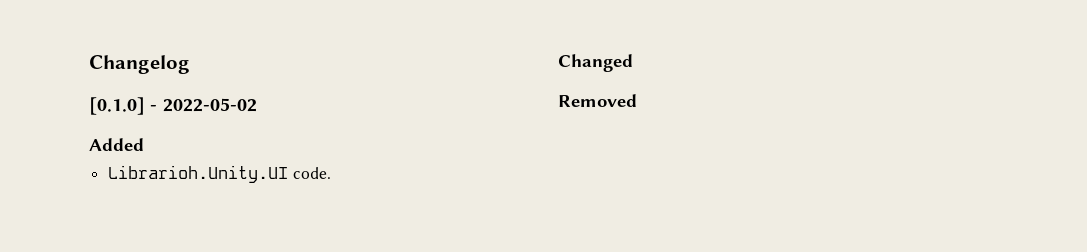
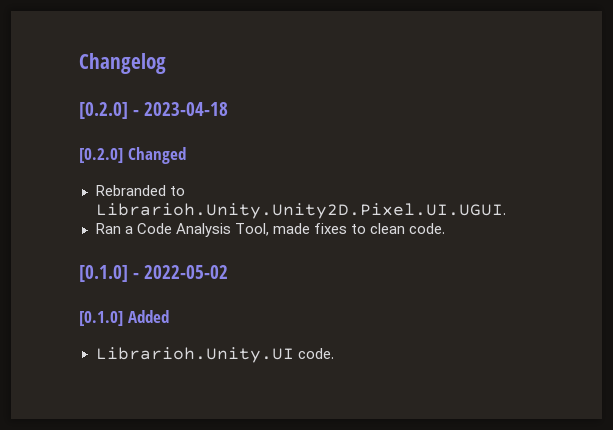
(190, 64) none -> [79,102,229,119] [79,147,186,164] [95,185,185,196] [95,203,506,219] [95,223,445,237] // [0.2.0] - 2023-04-18 // [0.2.0] Changed // Rebranded to Librarioh.Unity.Unity2D.Pixel.UI.UGUI. // Ran a Code Analysis Tool, made fixes to clean code.
(257, 105) none -> [79,311,123,326] [0.1.0]
[558,54,633,72] [558,94,637,107] // Changed // Removed -> (334, 353) none

